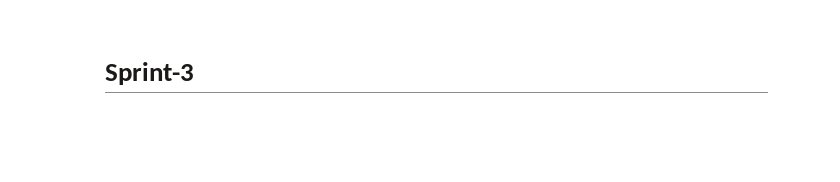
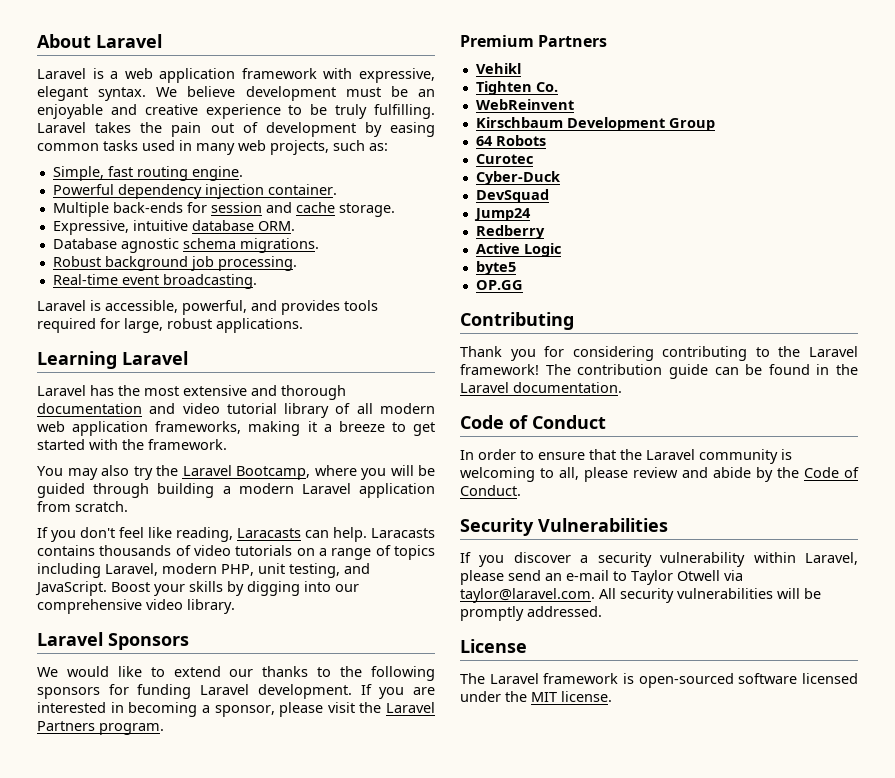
[105,62,194,85] Sprint-3 -> [37,34,162,48] [37,68,435,83] [37,86,436,101] [37,104,435,119] [37,122,435,137] [37,140,388,155] [52,166,243,181] [52,184,337,199] [52,202,395,217] [52,220,295,235] [52,238,319,253] [52,256,297,271] [52,274,257,289] [37,300,378,315] [37,318,303,333] [37,351,188,369] [37,385,346,400] [37,403,435,418] [37,421,435,436] [37,439,227,450] [37,465,435,480] [37,483,435,498] [37,501,128,512] [37,527,435,542] [37,545,435,560] [37,563,370,578] [35,581,359,596] [37,599,235,614] [37,632,189,650] [37,666,436,681] [37,684,436,699] [37,702,435,717] [37,721,164,735] [460,35,608,47] [475,63,521,74] [475,81,558,95] [475,99,574,110] [475,117,715,131] [475,135,546,146] [475,154,533,164] [475,171,560,185] [475,189,549,203] [473,208,531,221] [475,225,545,239] [475,243,561,257] [475,261,516,275] [475,280,523,290] [460,312,574,330] [460,346,858,361] [460,364,858,379] [460,382,622,393] [460,415,606,429] [460,449,792,464] [460,467,859,482] [460,485,521,496] [460,518,668,536] [460,552,858,567] [460,570,743,585] [460,588,821,603] [460,606,602,621] [460,639,527,653] [460,673,858,688] [460,691,612,702] About Laravel // Laravel is a web application framework with expressive, elegant syntax. We believe development must be an enjoyable and creative experience to be truly fulfilling. Laravel takes the pain out of development by easing common tasks used in many web projects, such as: // Simple, fast routing engine. // Powerful dependency injection container. // Multiple back-ends for session and cache storage. // Expressive, intuitive database ORM. // Database agnostic schema migrations. // Robust background job processing. // Real-time event broadcasting. // Laravel is accessible, powerful, and provides tools required for large, robust applications. // Learning Laravel // Laravel has the most extensive and thorough documentation and video tutorial library of all modern web application frameworks, making it a breeze to get started with the framework. // You may also try the Laravel Bootcamp, where you will be guided through building a modern Laravel application from scratch. // If you don't feel like reading, Laracasts can help. Laracasts contains thousands of video tutorials on a range of topics including Laravel, modern PHP, unit testing, and JavaScript. Boost your skills by digging into our comprehensive video library. // Laravel Sponsors // We would like to extend our thanks to the following sponsors for funding Laravel development. If you are interested in becoming a sponsor, please visit the Laravel Partners program. // Premium Partners // Vehikl // Tighten Co. // WebReinvent // Kirschbaum Development Group // 64 Robots // Curotec // Cyber-Duck // DevSquad // Jump24 // Redberry // Active Logic // byte5 // OP.GG // Contributing // Thank you for considering contributing to the Laravel framework! The contribution guide can be found in the Laravel documentation. // Code of Conduct // In order to ensure that the Laravel community is welcoming to all, please review and abide by the Code of Conduct. // Security Vulnerabilities // If you discover a security vulnerability within Laravel, please send an e-mail to Taylor Otwell via taylor@laravel.com. All security vulnerabilities will be promptly addressed. // License // The Laravel framework is open-sourced software licensed under the MIT license.

